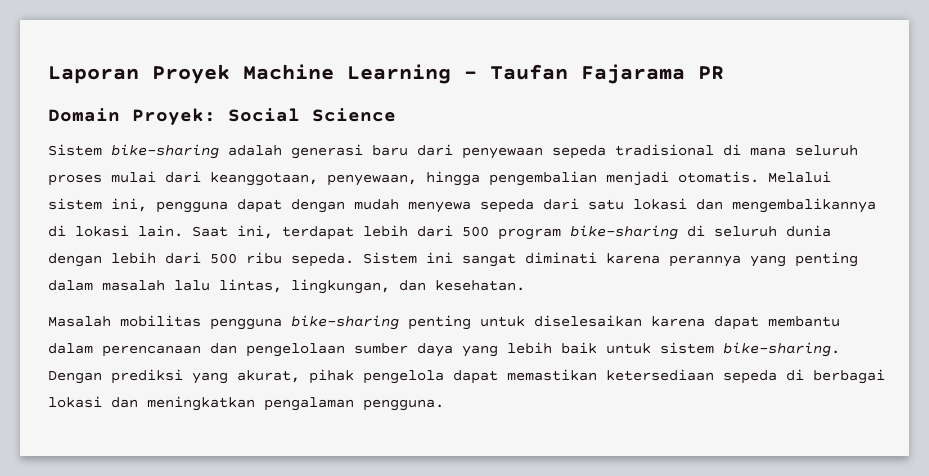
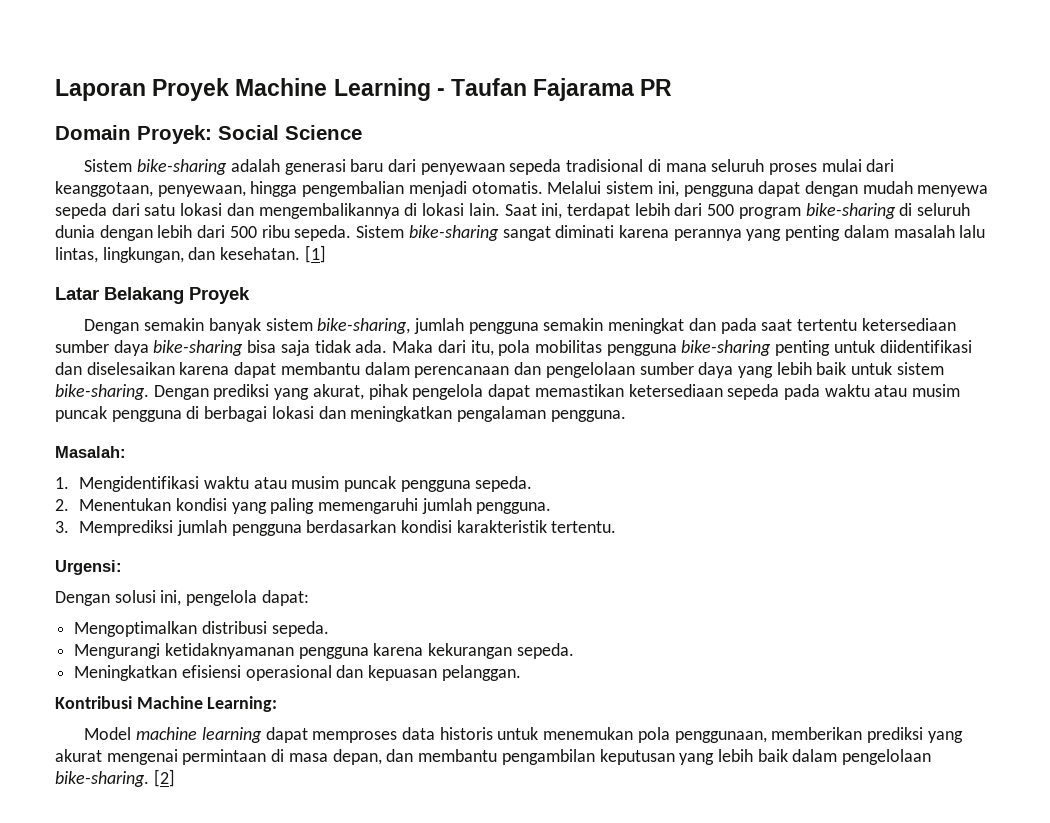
[426,252,453,264] ini -> [408,225,499,241] bike-sharing
[48,316,111,327] // Masalah -> [304,245,326,263] [55,287,250,304] [84,318,956,334] [55,340,531,356] [1] // Latar Belakang Proyek // Dengan semakin banyak sistem bike-sharing, jumlah pengguna semakin meningkat dan pada saat tertentu ketersediaan sumber daya bike-sharing bisa saja tidak ada. Maka dari itu, pola
(525, 321) none -> [879,340,972,353] [55,362,82,375] diidentifikasi dan
(777, 377) none -> [783,384,961,400] [55,406,182,422] pada waktu atau musim puncak pengguna
(444, 405) none -> [55,446,126,458] [55,476,533,492] [55,498,552,514] [55,520,617,536] [55,560,122,575] [55,590,309,606] [74,621,329,637] [74,643,574,659] [74,665,521,681] [55,696,278,712] [84,727,963,743] [55,749,932,765] [55,769,175,787] // Masalah: // 1. Mengidentifikasi waktu atau musim puncak pengguna sepeda. // 2. Menentukan kondisi yang paling memengaruhi jumlah pengguna. // 3. Memprediksi jumlah pengguna berdasarkan kondisi karakteristik tertentu. // Urgensi: // Dengan solusi ini, pengelola dapat: // Mengoptimalkan distribusi sepeda. // Mengurangi ketidaknyamanan pengguna karena kekurangan sepeda. // Meningkatkan efisiensi operasional dan kepuasan pelanggan. // Kontribusi Machine Learning: // Model machine learning dapat memproses data historis untuk menemukan pola penggunaan, memberikan prediksi yang akurat mengenai permintaan di masa depan, dan membantu pengambilan keputusan yang lebih baik dalam pengelolaan bike-sharing. [2]

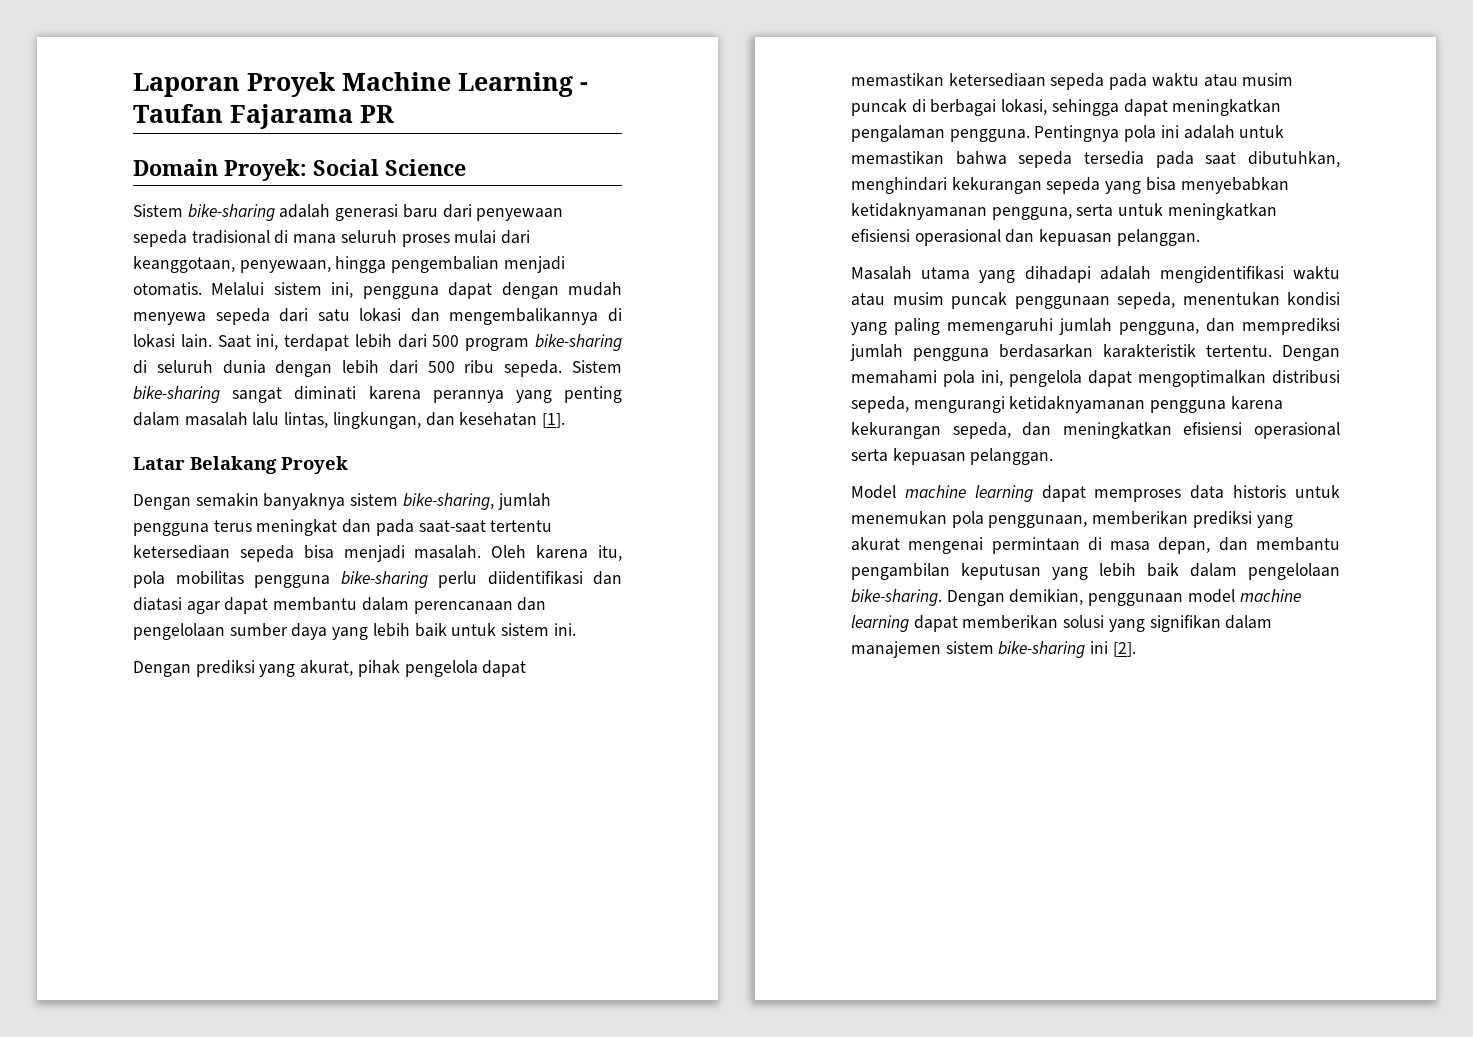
[220,245,326,263] kesehatan. [1] -> [459,412,566,428] kesehatan [1].
[208,318,261,334] banyak -> [263,493,346,510] banyaknya
[543,318,604,331] semakin -> [213,520,252,532] terus
[761,319,793,331] saat -> [418,520,486,533] saat-saat
[55,340,466,356] sumber daya bike-sharing bisa saja tidak ada. Maka dari -> [239,545,589,562] sepeda bisa menjadi masalah. Oleh karena
[775,340,972,356] [55,362,230,375] penting untuk diidentifikasi dan diselesaikan karena -> [438,571,622,588] [133,597,221,614] perlu diidentifikasi dan diatasi agar
[55,384,149,400] bike-sharing. -> [553,623,576,636] ini. //
[111,410,182,422] pengguna -> (907, 107) none
[271,406,346,419] lokasi dan -> [1001,99,1168,116] lokasi, sehingga dapat
[55,446,126,458] [55,476,533,492] [55,498,552,514] [55,520,617,536] [55,560,122,575] [55,590,309,606] [74,621,329,637] [74,643,574,659] [74,665,178,681] // Masalah: // 1. Mengidentifikasi waktu atau musim puncak pengguna sepeda. // 2. Menentukan kondisi yang paling memengaruhi jumlah pengguna. // 3. Memprediksi jumlah pengguna berdasarkan kondisi karakteristik tertentu. // Urgensi: // Dengan solusi ini, pengelola dapat: // Mengoptimalkan distribusi sepeda. // Mengurangi ketidaknyamanan pengguna karena kekurangan sepeda. // Meningkatkan -> [1034,125,1285,142] [851,151,1340,168] [851,177,1289,194] [851,203,1277,220] Pentingnya pola ini adalah untuk memastikan bahwa sepeda tersedia pada saat dibutuhkan, menghindari kekurangan sepeda yang bisa menyebabkan ketidaknyamanan pengguna, serta untuk meningkatkan
[55,696,278,712] Kontribusi Machine Learning: -> [851,266,1340,283] [851,292,1340,309] [851,318,1340,335] [850,344,1340,361] [851,370,1340,387] [851,396,1283,413] [851,422,1340,439] [851,448,1054,465] Masalah utama yang dihadapi adalah mengidentifikasi waktu atau musim puncak penggunaan sepeda, menentukan kondisi yang paling memengaruhi jumlah pengguna, dan memprediksi jumlah pengguna berdasarkan karakteristik tertentu. Dengan memahami pola ini, pengelola dapat mengoptimalkan distribusi sepeda, mengurangi ketidaknyamanan pengguna karena kekurangan sepeda, dan meningkatkan efisiensi operasional serta kepuasan pelanggan.
[153,769,175,787] [2] -> [946,589,1301,606] [851,615,1273,632] [851,641,1136,658] Dengan demikian, penggunaan model machine learning dapat memberikan solusi yang signifikan dalam manajemen sistem bike-sharing ini [2].

